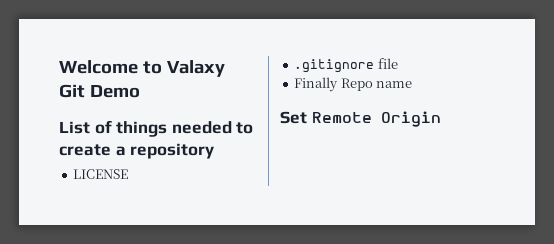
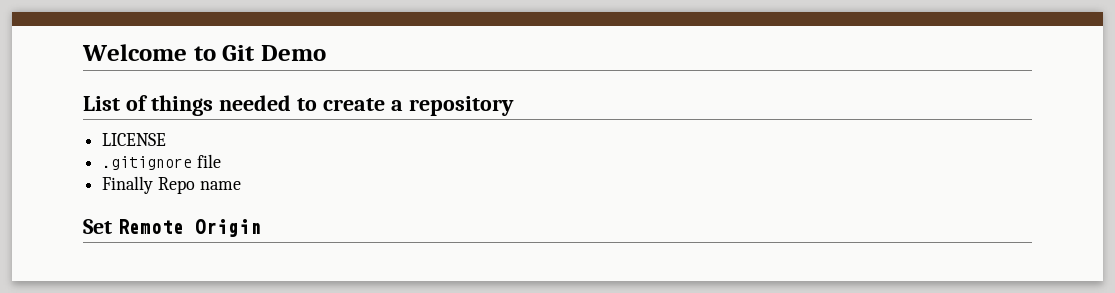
[166,60,225,77] Valaxy -> (216, 53) none

